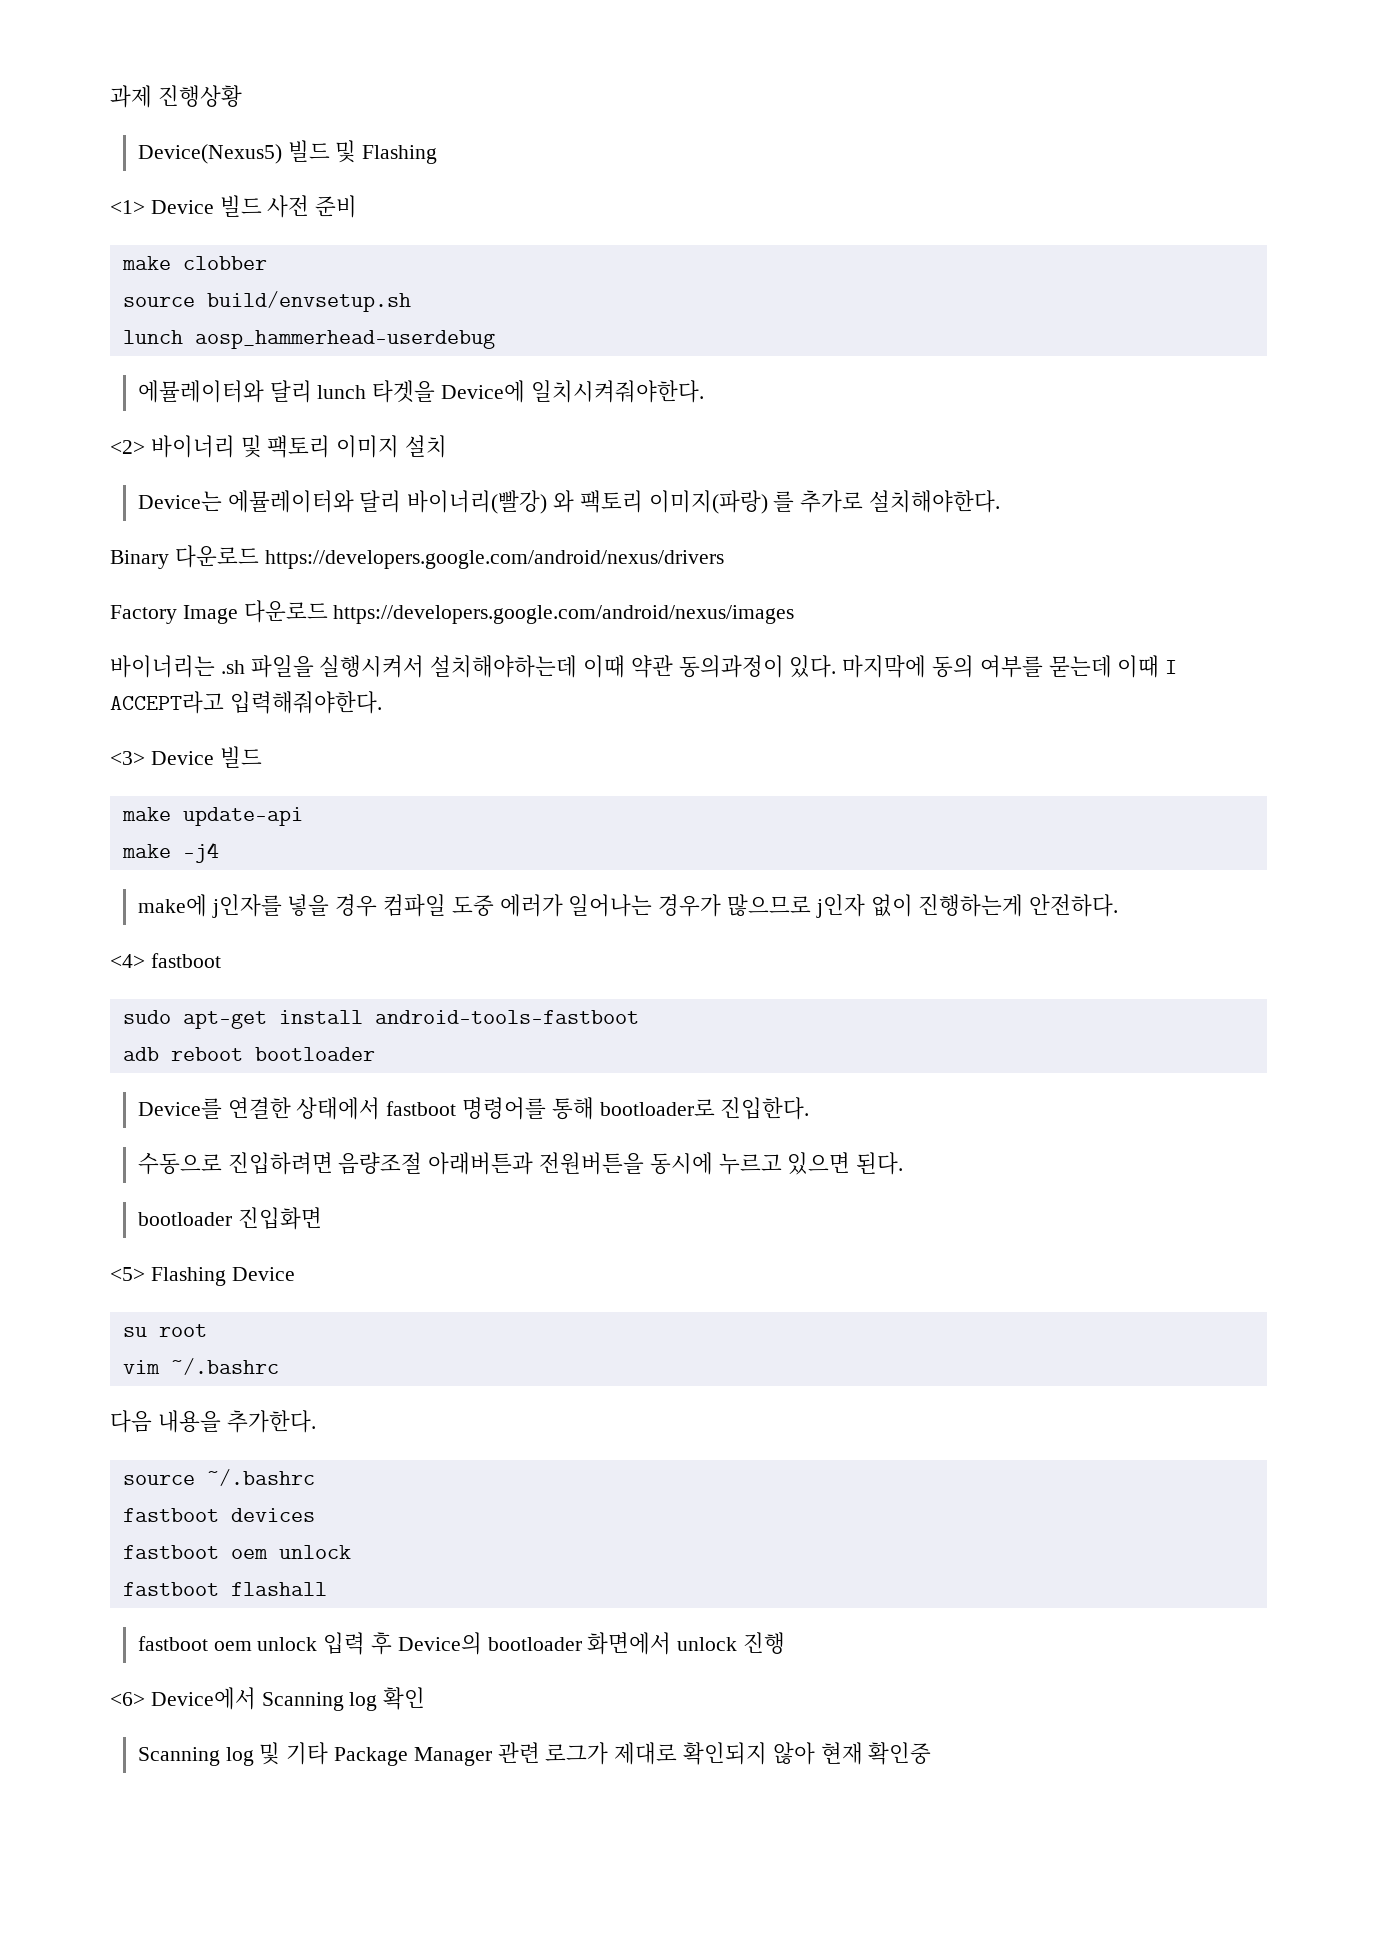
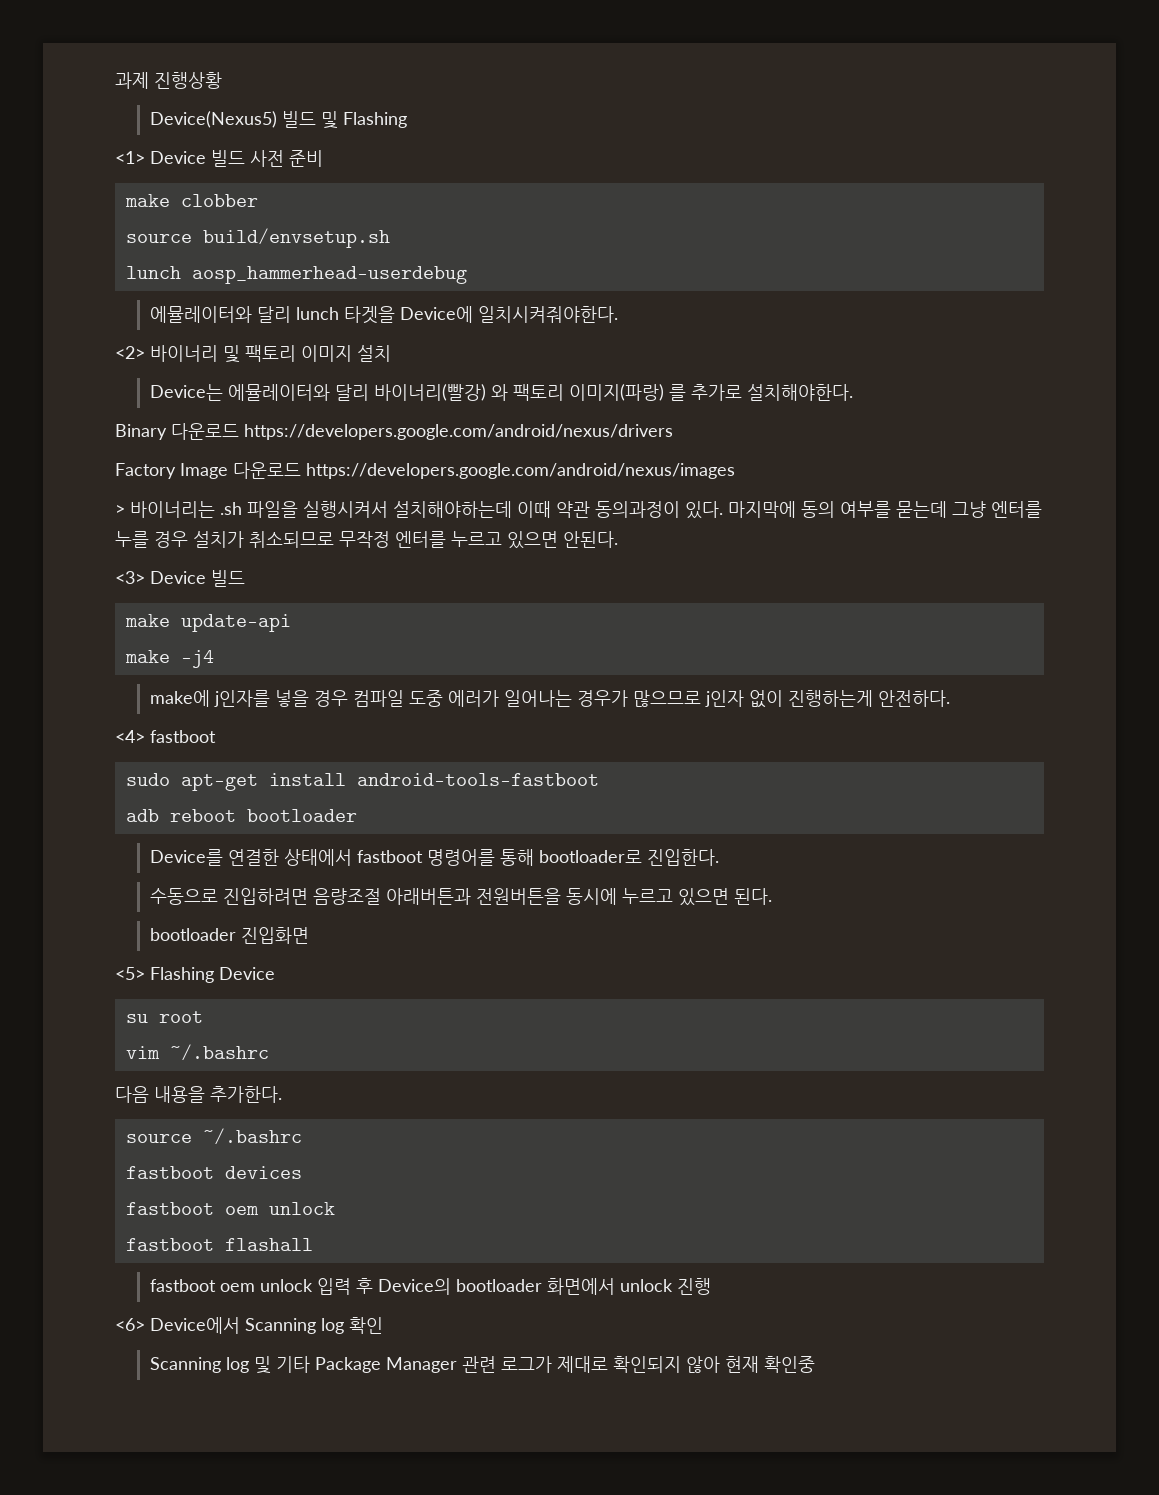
(795, 614) none -> [115,505,125,515] >
[1117,655,1178,678] [110,691,382,714] 이때 I ACCEPT라고 입력해줘야한다. -> [952,501,1042,518] [115,531,618,549] 그냥 엔터를 누를 경우 설치가 취소되므로 무작정 엔터를 누르고 있으면 안된다.

